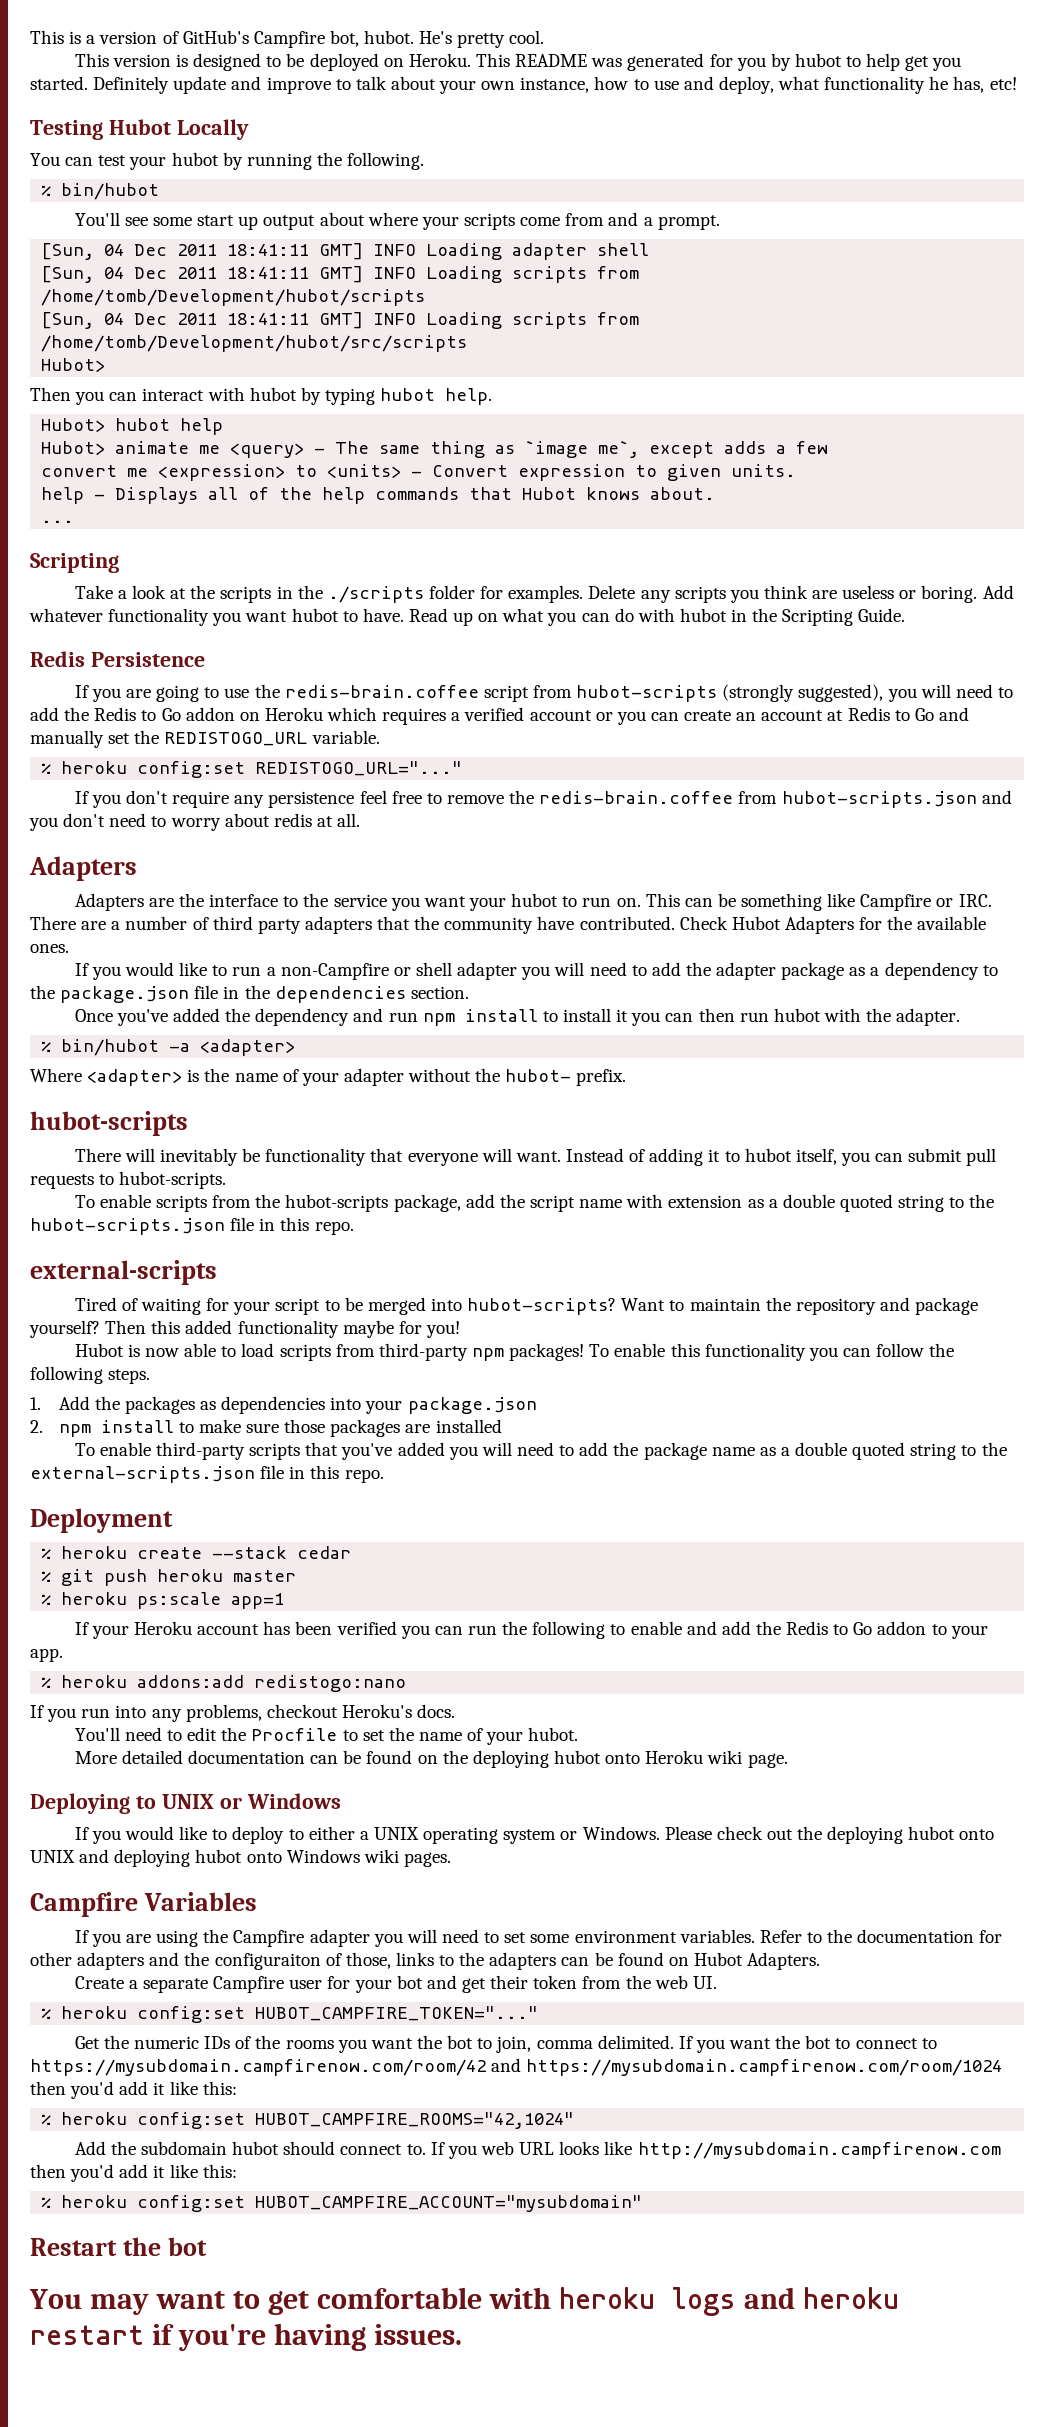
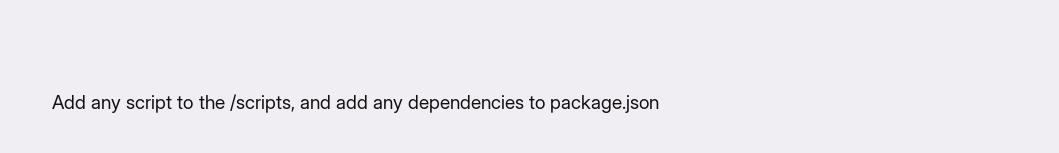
[30,30,545,48] [74,53,962,71] [30,76,1017,94] [30,119,249,140] [30,152,425,170] [41,183,160,200] [74,212,720,230] [41,243,650,260] [41,266,640,283] [41,289,426,306] [41,312,640,329] [41,335,468,352] [41,358,106,372] [30,387,493,405] [41,418,224,435] [41,441,829,458] [41,464,797,481] [41,487,716,504] [41,520,75,523] [30,553,119,573] [74,585,1014,603] [29,608,906,626] [30,651,205,667] [74,684,1013,702] [30,707,969,725] [30,730,380,748] [41,761,463,778] [74,790,1012,808] [29,813,361,831] [29,856,137,881] [74,893,992,911] [30,916,987,934] [30,944,69,953] [74,962,998,980] [30,985,469,1003] [74,1008,961,1026] [41,1039,296,1056] [30,1068,627,1086] [30,1111,188,1136] [74,1148,997,1166] [30,1171,227,1189] [74,1194,995,1212] [30,1217,354,1235] [30,1260,217,1285] [74,1297,979,1315] [29,1320,460,1338] [74,1343,955,1361] [30,1366,151,1384] [30,1396,537,1414] [30,1419,502,1437] [74,1442,1007,1460] [30,1465,384,1483] [30,1508,173,1533] [41,1546,352,1559] [41,1569,297,1586] [41,1592,285,1609] [74,1621,988,1639] [30,1648,63,1662] [41,1675,407,1692] [30,1704,456,1722] [74,1727,579,1745] [74,1750,788,1768] [30,1793,341,1814] [74,1826,995,1844] [30,1849,451,1867] [30,1892,257,1917] [74,1929,1003,1947] [30,1952,821,1970] [74,1975,717,1993] [41,2006,539,2023] [74,2035,937,2053] [30,2058,1003,2076] [30,2081,237,2099] [41,2112,575,2129] [74,2141,1001,2159] [30,2164,237,2182] [41,2195,643,2212] [30,2237,207,2256] [29,2287,899,2316] [30,2323,462,2351] This is a version of GitHub's Campfire bot, hubot. He's pretty cool. // This version is designed to be deployed on Heroku. This README was generated for you by hubot to help get you started. Definitely update and improve to talk about your own instance, how to use and deploy, what functionality he has, etc! // Testing Hubot Locally // You can test your hubot by running the following. // % bin/hubot // You'll see some start up output about where your scripts come from and a prompt. // [Sun, 04 Dec 2011 18:41:11 GMT] INFO Loading adapter shell // [Sun, 04 Dec 2011 18:41:11 GMT] INFO Loading scripts from /home/tomb/Development/hubot/scripts // [Sun, 04 Dec 2011 18:41:11 GMT] INFO Loading scripts from /home/tomb/Development/hubot/src/scripts // Hubot> // Then you can interact with hubot by typing hubot help. // Hubot> hubot help // Hubot> animate me <query> - The same thing as `image me`, except adds a few // convert me <expression> to <units> - Convert expression to given units. // help - Displays all of the help commands that Hubot knows about. // ... // Scripting // Take a look at the scripts in the ./scripts folder for examples. Delete any scripts you think are useless or boring. Add whatever functionality you want hubot to have. Read up on what you can do with hubot in the Scripting Guide. // Redis Persistence // If you are going to use the redis-brain.coffee script from hubot-scripts (strongly suggested), you will need to add the Redis to Go addon on Heroku which requires a verified account or you can create an account at Redis to Go and manually set the REDISTOGO_URL variable. // % heroku config:set REDISTOGO_URL="..." // If you don't require any persistence feel free to remove the redis-brain.coffee from hubot-scripts.json and you don't need to worry about redis at all. // Adapters // Adapters are the interface to the service you want your hubot to run on. This can be something like Campfire or IRC. There are a number of third party adapters that the community have contributed. Check Hubot Adapters for the available ones. // If you would like to run a non-Campfire or shell adapter you will need to add the adapter package as a dependency to the package.json file in the dependencies section. // Once you've added the dependency and run npm install to install it you can then run hubot with the adapter. // % bin/hubot -a <adapter> // Where <adapter> is the name of your adapter without the hubot- prefix. // hubot-scripts // There will inevitably be functionality that everyone will want. Instead of adding it to hubot itself, you can submit pull requests to hubot-scripts. // To enable scripts from the hubot-scripts package, add the script name with extension as a double quoted string to the hubot-scripts.json file in this repo. // external-scripts // Tired of waiting for your script to be merged into hubot-scripts? Want to maintain the repository and package yourself? Then this added functionality maybe for you! // Hubot is now able to load scripts from third-party npm packages! To enable this functionality you can follow the following steps. // 1. Add the packages as dependencies into your package.json // 2. npm install to make sure those packages are installed // To enable third-party scripts that you've added you will need to add the package name as a double quoted string to the external-scripts.json file in this repo. // Deployment // % heroku create --stack cedar // % git push heroku master // % heroku ps:scale app=1 // If your Heroku account has been verified you can run the following to enable and add the Redis to Go addon to your app. // % heroku addons:add redistogo:nano // If you run into any problems, checkout Heroku's docs. // You'll need to edit the Procfile to set the name of your hubot. // More detailed documentation can be found on the deploying hubot onto Heroku wiki page. // Deploying to UNIX or Windows // If you would like to deploy to either a UNIX operating system or Windows. Please check out the deploying hubot onto UNIX and deploying hubot onto Windows wiki pages. // Campfire Variables // If you are using the Campfire adapter you will need to set some environment variables. Refer to the documentation for other adapters and the configuraiton of those, links to the adapters can be found on Hubot Adapters. // Create a separate Campfire user for your bot and get their token from the web UI. // % heroku config:set HUBOT_CAMPFIRE_TOKEN="..." // Get the numeric IDs of the rooms you want the bot to join, comma delimited. If you want the bot to connect to https://mysubdomain.campfirenow.com/room/42 and https://mysubdomain.campfirenow.com/room/1024 then you'd add it like this: // % heroku config:set HUBOT_CAMPFIRE_ROOMS="42,1024" // Add the subdomain hubot should connect to. If you web URL looks like http://mysubdomain.campfirenow.com then you'd add it like this: // % heroku config:set HUBOT_CAMPFIRE_ACCOUNT="mysubdomain" // Restart the bot // You may want to get comfortable with heroku logs and heroku restart if you're having issues. -> [52,94,660,113] Add any script to the /scripts, and add any dependencies to package.json

